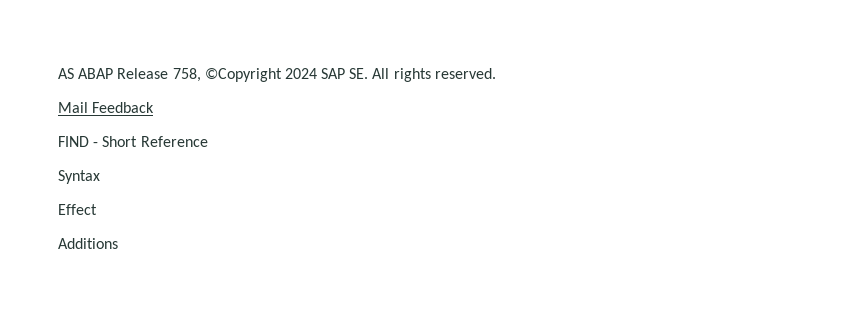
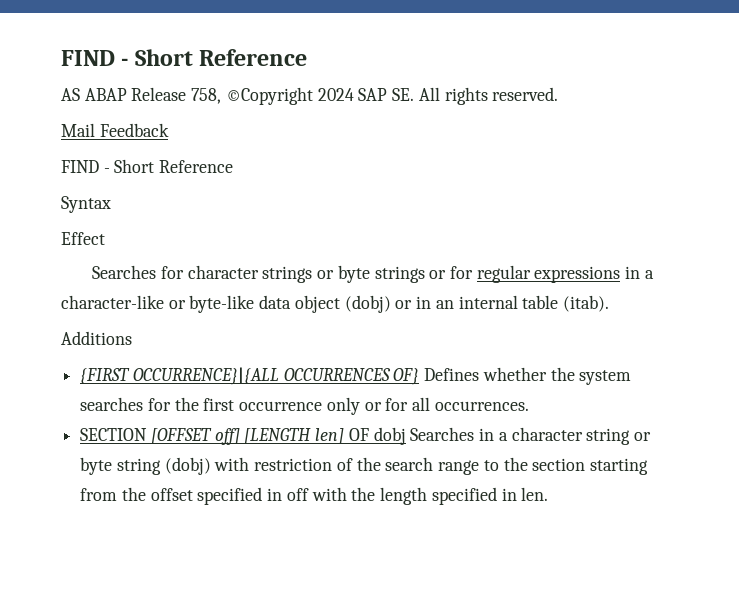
(58, 73) none -> [61,49,308,66] FIND - Short Reference //
[58,238,118,249] Additions -> [92,265,654,283] [61,295,609,313] [61,331,132,345] [80,367,632,385] [80,397,529,415] [80,427,651,445] [80,457,648,475] [80,487,549,505] Searches for character strings or byte strings or for regular expressions in a character-like or byte-like data object (dobj) or in an internal table (itab). // Additions // {FIRST OCCURRENCE}|{ALL OCCURRENCES OF} Defines whether the system searches for the first occurrence only or for all occurrences. // SECTION [OFFSET off] [LENGTH len] OF dobj Searches in a character string or byte string (dobj) with restriction of the search range to the section starting from the offset specified in off with the length specified in len.

